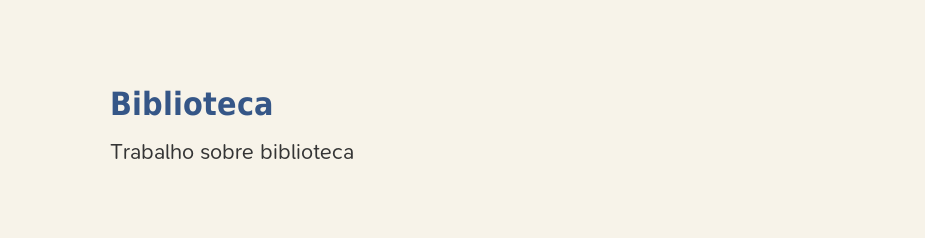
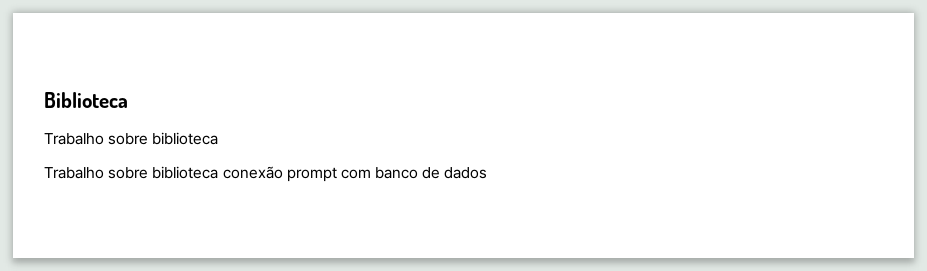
(354, 152) none -> [44,166,488,182] // Trabalho sobre biblioteca conexão prompt com banco de dados

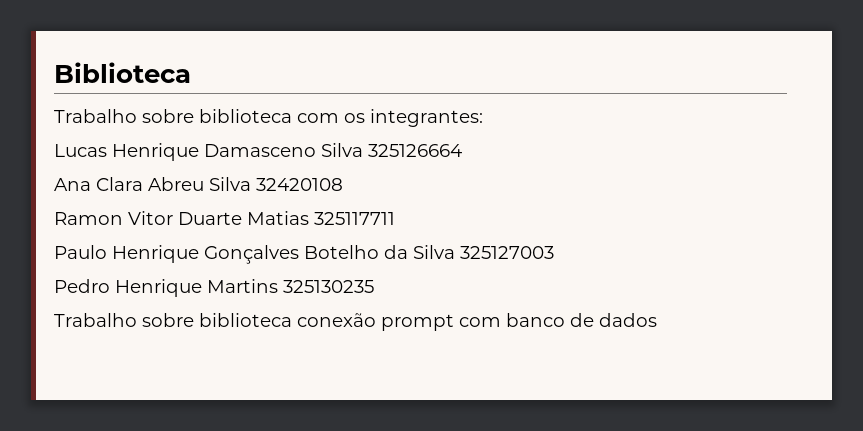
(219, 138) none -> [297,109,483,127] [54,143,462,161] [54,177,343,191] [54,211,395,225] [54,245,554,264] [54,279,374,297] com os integrantes: // Lucas Henrique Damasceno Silva 325126664 // Ana Clara Abreu Silva 32420108 // Ramon Vitor Duarte Matias 325117711 // Paulo Henrique Gonçalves Botelho da Silva 325127003 // Pedro Henrique Martins 325130235

